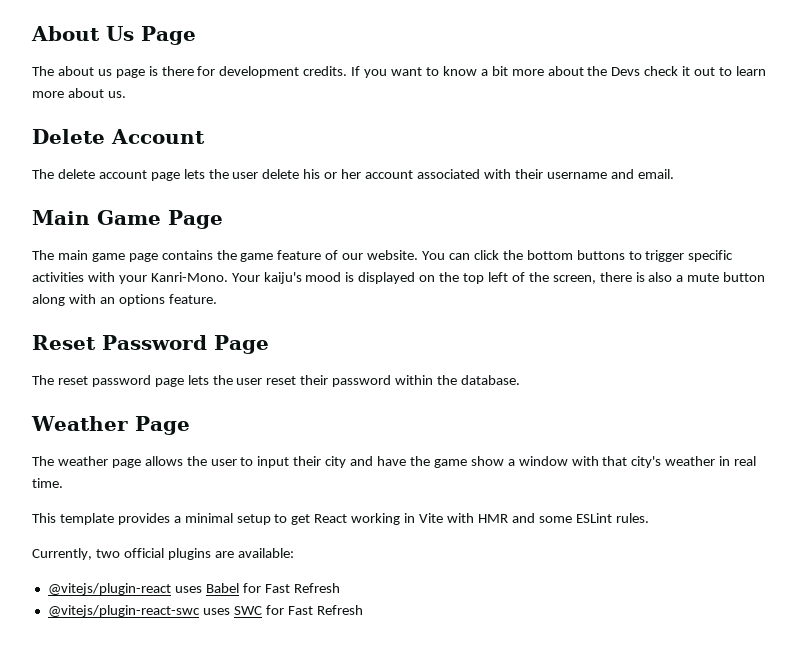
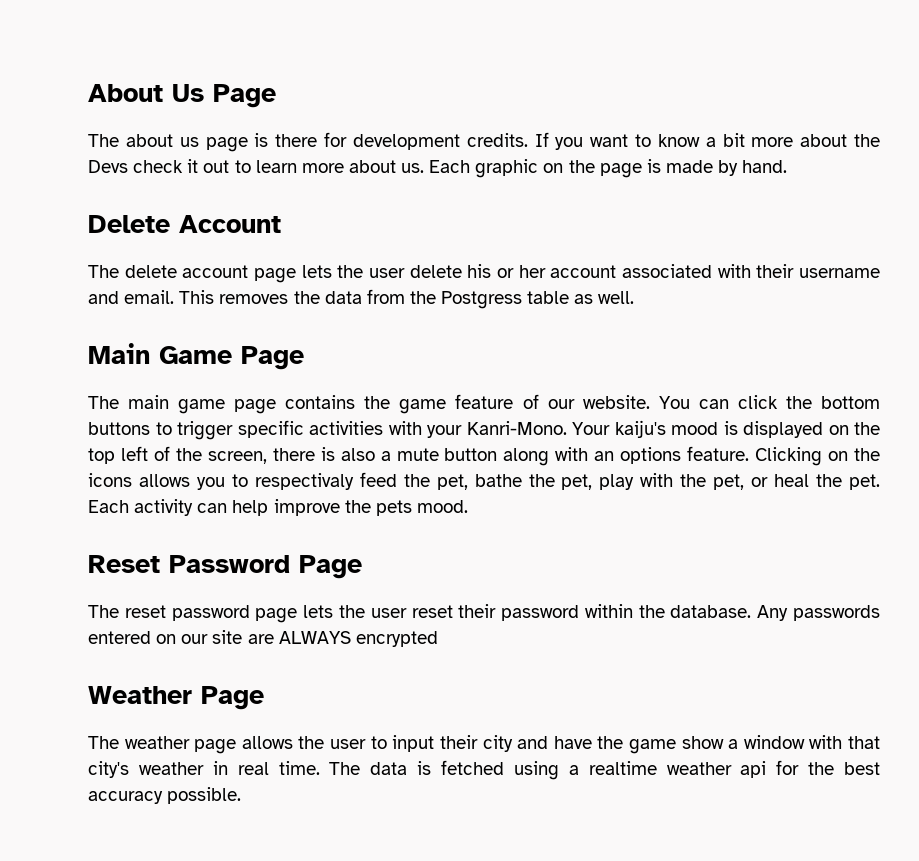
(126, 94) none -> [429,159,788,178] Each graphic on the page is made by hand.
(674, 174) none -> [179,289,635,309] This removes the data from the Postgress table as well.
(217, 299) none -> [755,447,881,466] [88,472,881,490] [88,499,468,516] Clicking on the icons allows you to respectivaly feed the pet, bathe the pet, play with the pet, or heal the pet. Each activity can help improve the pets mood.
(520, 380) none -> [757,605,881,621] [88,630,438,647] Any passwords entered on our site are ALWAYS encrypted
[32,513,649,525] [32,548,294,560] [47,583,340,595] [47,605,363,617] // This template provides a minimal setup to get React working in Vite with HMR and some ESLint rules. // Currently, two official plugins are available: // @vitejs/plugin-react uses Babel for Fast Refresh // @vitejs/plugin-react-swc uses SWC for Fast Refresh -> [329,760,880,780] [88,787,242,804] The data is fetched using a realtime weather api for the best accuracy possible.

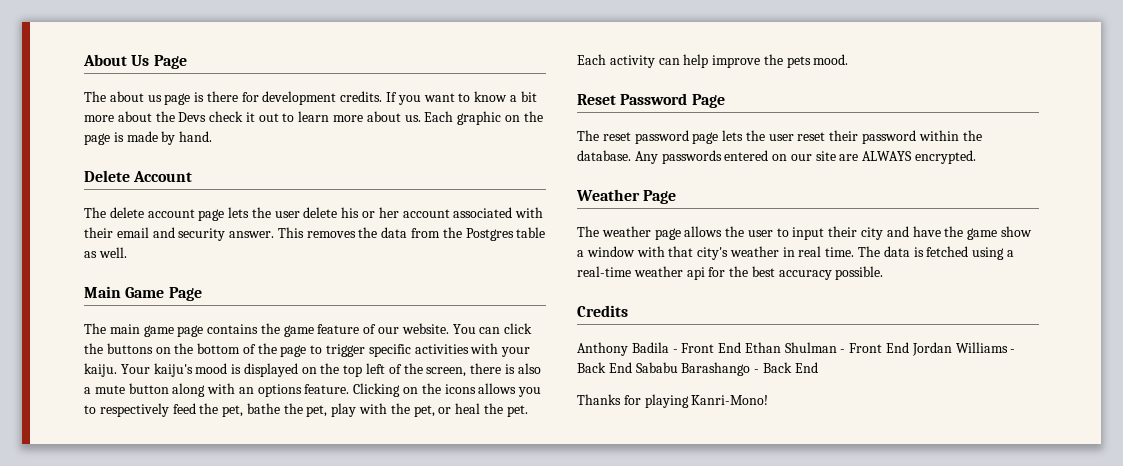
[798,268,880,278] [88,290,175,304] username and email. -> [116,227,275,241] email and security answer.
[441,291,523,309] Postgress -> [465,228,514,241] Postgres
[821,396,881,409] [88,422,150,435] bottom buttons -> [106,343,307,357] buttons on the bottom of the page
[466,421,567,435] Kanri-Mono. -> [84,363,117,377] kaiju.
[254,473,354,490] respectivaly -> [99,403,169,417] respectively
[355,631,438,647] encrypted -> [915,150,977,164] encrypted.
[588,761,657,775] realtime -> [577,266,631,277] real-time
(242, 795) none -> [577,305,628,317] [577,342,1016,356] [577,362,818,376] [577,394,769,408] // Credits // Anthony Badila - Front End Ethan Shulman - Front End Jordan Williams - Back End Sababu Barashango - Back End // Thanks for playing Kanri-Mono!

